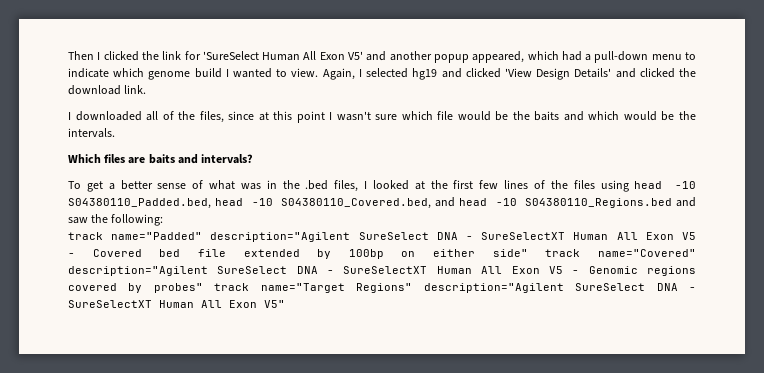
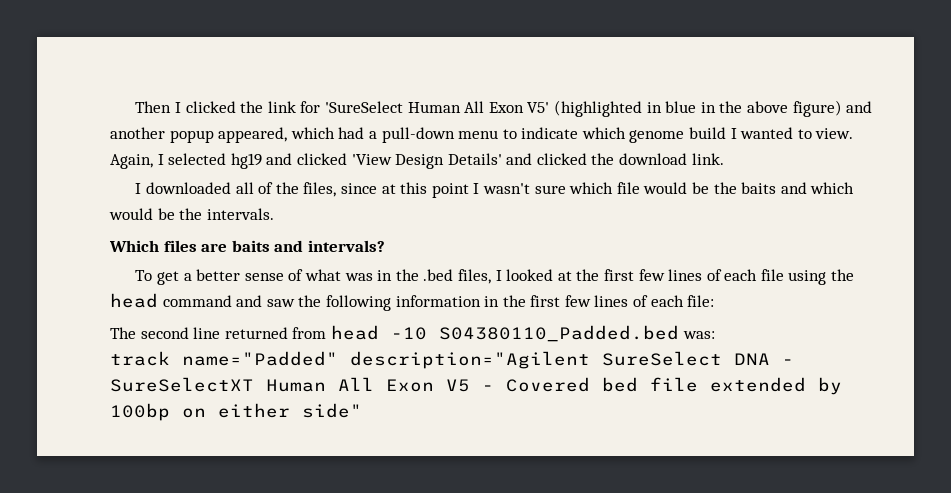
(363, 55) none -> [553,100,842,117] (highlighted in blue in the above figure)
[550,180,696,192] [68,197,696,209] [68,214,164,226] the files using head -10 S04380110_Padded.bed, head -10 S04380110_Covered.bed, and head -10 S04380110_Regions.bed and saw the following: -> [724,269,855,285] [110,293,715,311] [110,325,715,342] each file using the head command and saw the following information in the first few lines of each file: // The second line returned from head -10 S04380110_Padded.bed was:
[545,249,696,257] [68,266,697,276] [68,283,696,293] [68,300,285,308] track name="Covered" description="Agilent SureSelect DNA - SureSelectXT Human All Exon V5 - Genomic regions covered by probes" track name="Target Regions" description="Agilent SureSelect DNA - SureSelectXT Human All Exon V5" -> (362, 410) none

